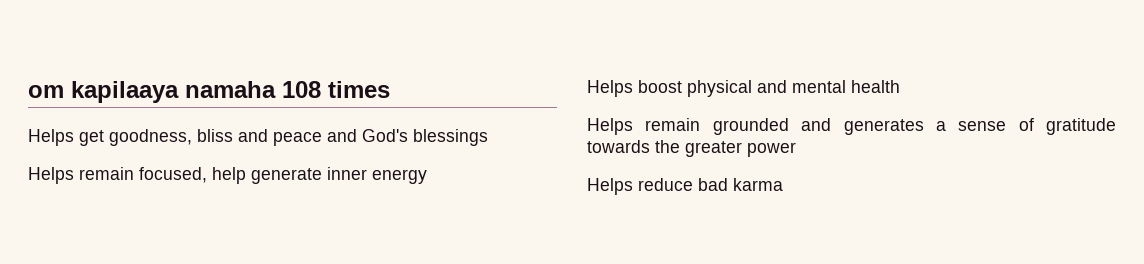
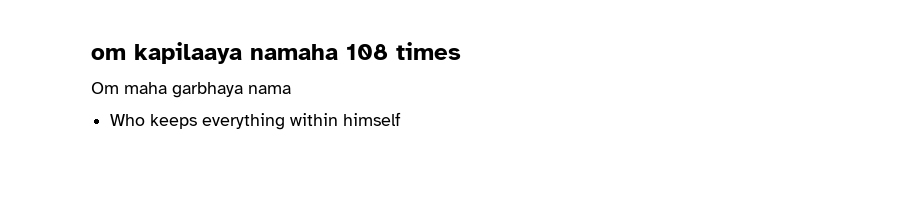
[28,129,488,146] [28,167,427,184] [587,80,900,97] [587,118,1116,135] [587,140,796,157] [587,178,783,195] Helps get goodness, bliss and peace and God's blessings // Helps remain focused, help generate inner energy // Helps boost physical and mental health // Helps remain grounded and generates a sense of gratitude towards the greater power // Helps reduce bad karma -> [91,82,291,98] [110,112,402,130] Om maha garbhaya nama // Who keeps everything within himself

